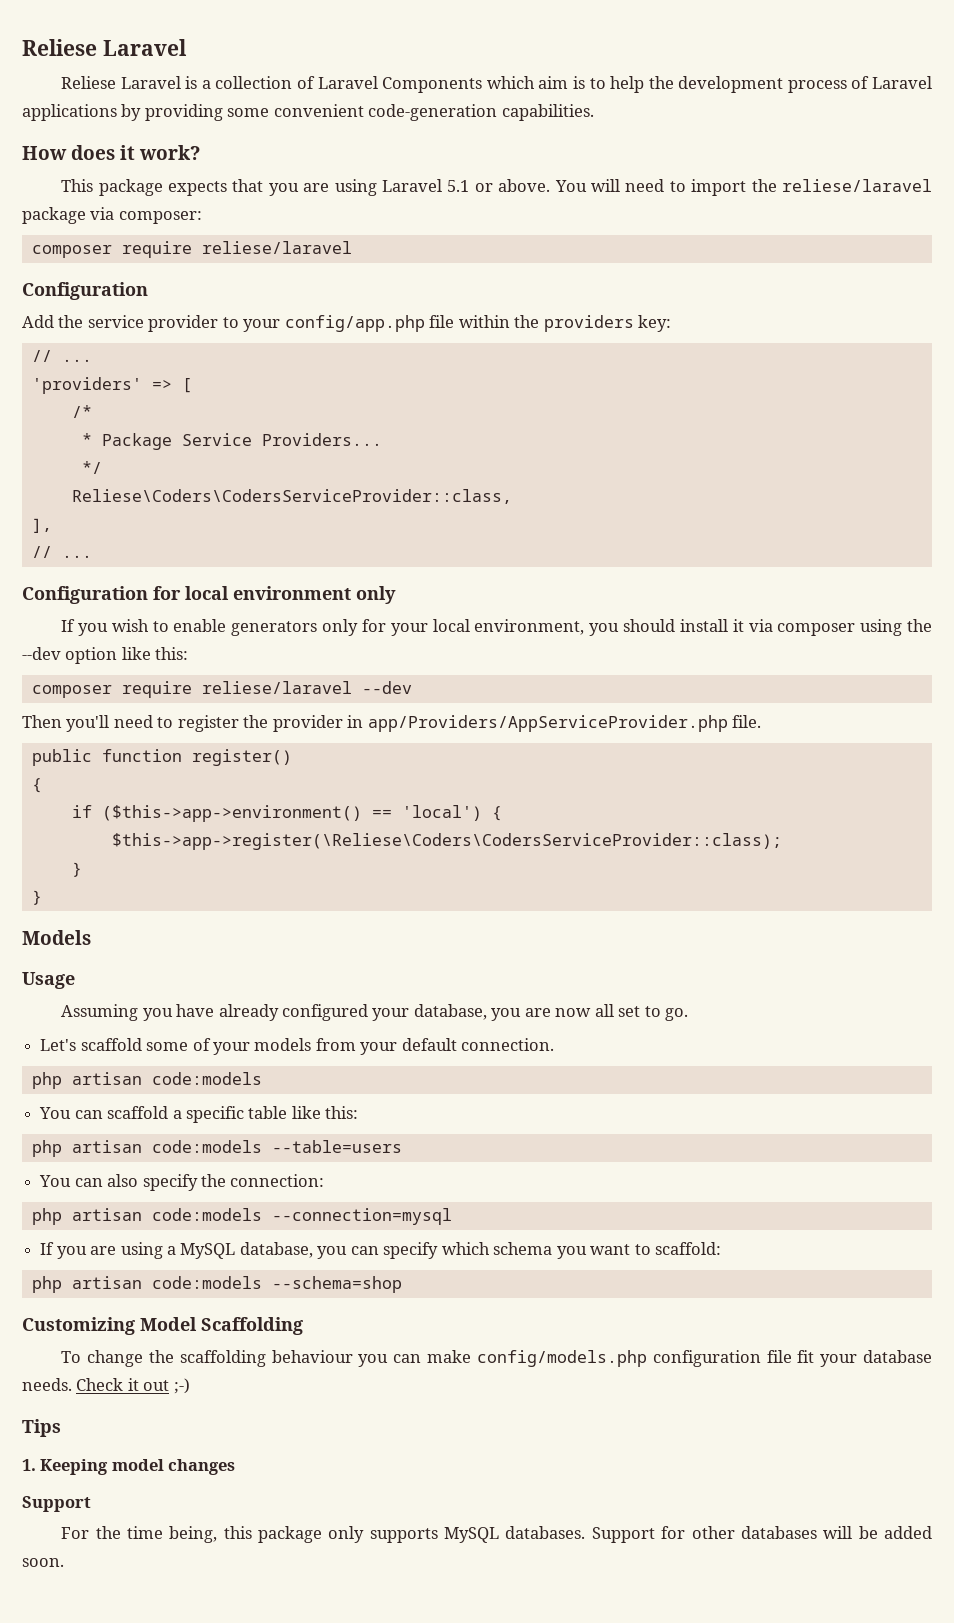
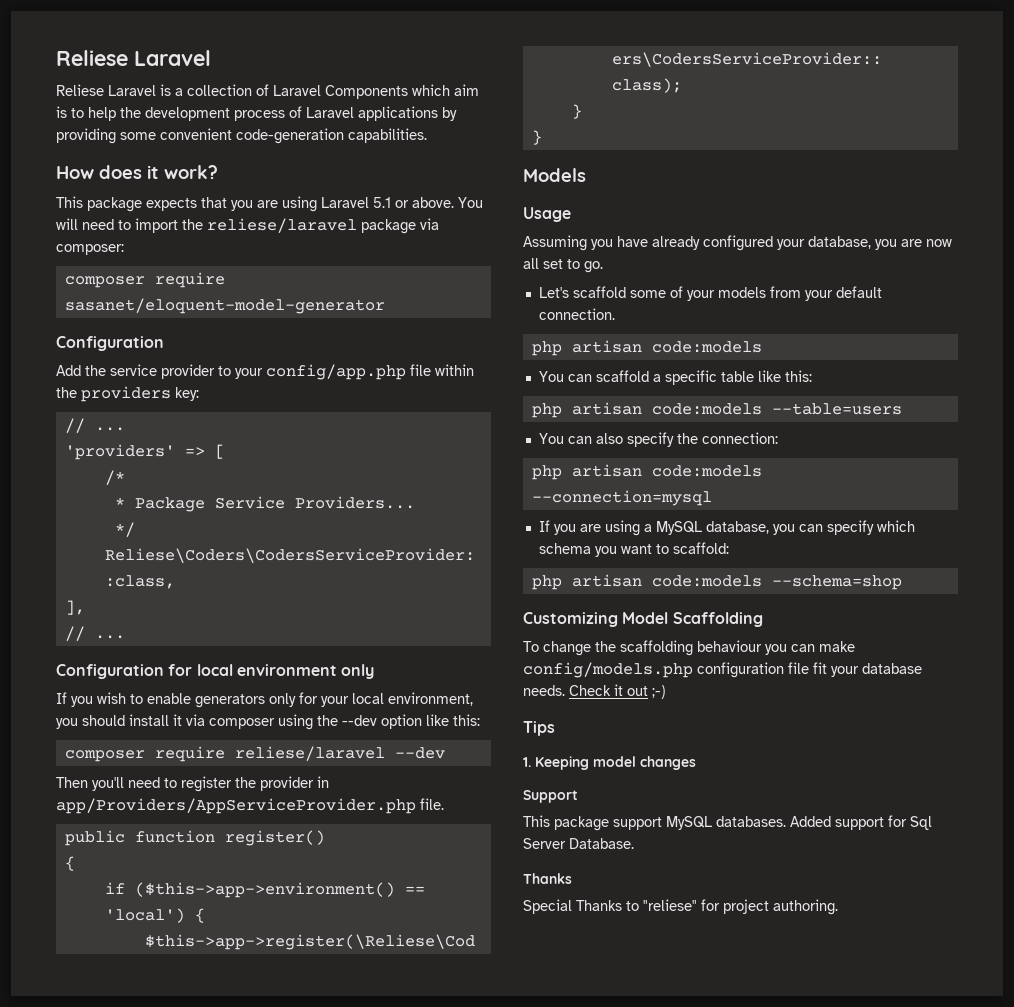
[201,241,352,254] reliese/laravel -> [64,298,385,314] sasanet/eloquent-model-generator
[61,1526,933,1543] [22,1558,64,1567] For the time being, this package only supports MySQL databases. Support for other databases will be added soon. -> [523,815,932,831] [523,838,634,849] [523,873,572,884] [523,899,838,915] This package support MySQL databases. Added support for Sql Server Database. // Thanks // Special Thanks to "reliese" for project authoring.

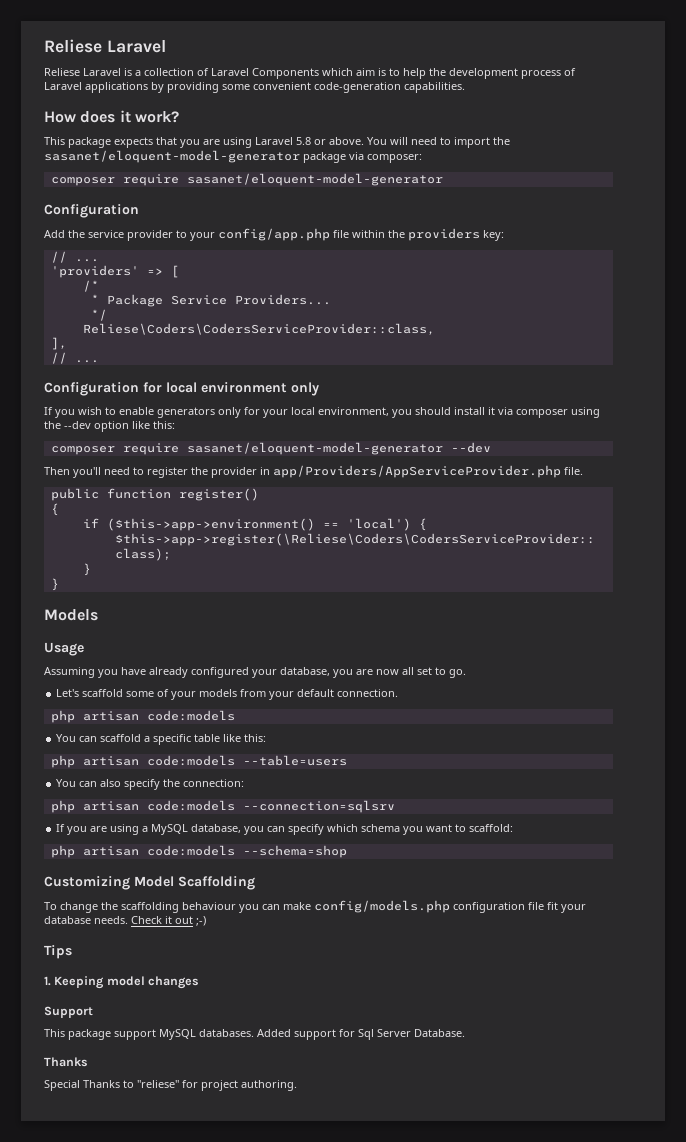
[373,197,391,208] 5.1 -> [296,137,311,145] 5.8
[207,218,357,233] reliese/laravel -> [44,150,300,163] sasanet/eloquent-model-generator
[234,746,385,761] reliese/laravel -> [186,442,443,455] sasanet/eloquent-model-generator
[531,490,712,506] --connection=mysql -> [242,800,395,813] --connection=sqlsrv

